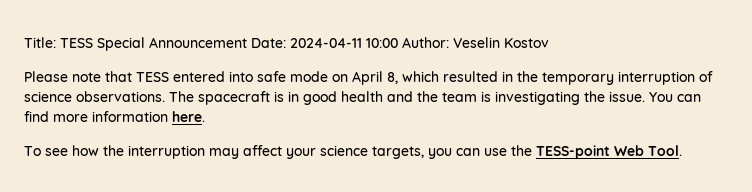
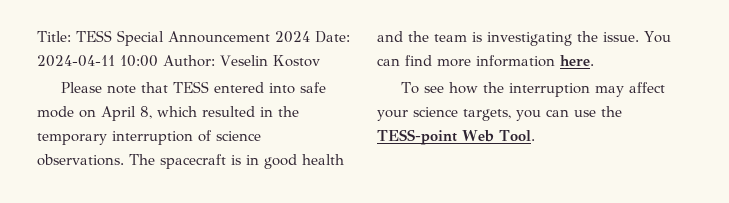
(247, 42) none -> [275,31,310,43] 2024

